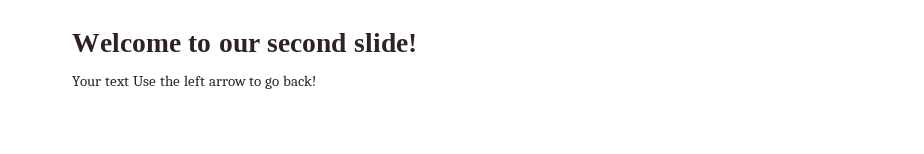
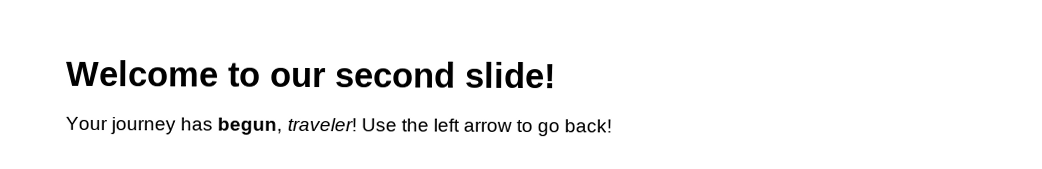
[104,77,129,86] text -> [110,117,357,135] journey has begun, traveler!

